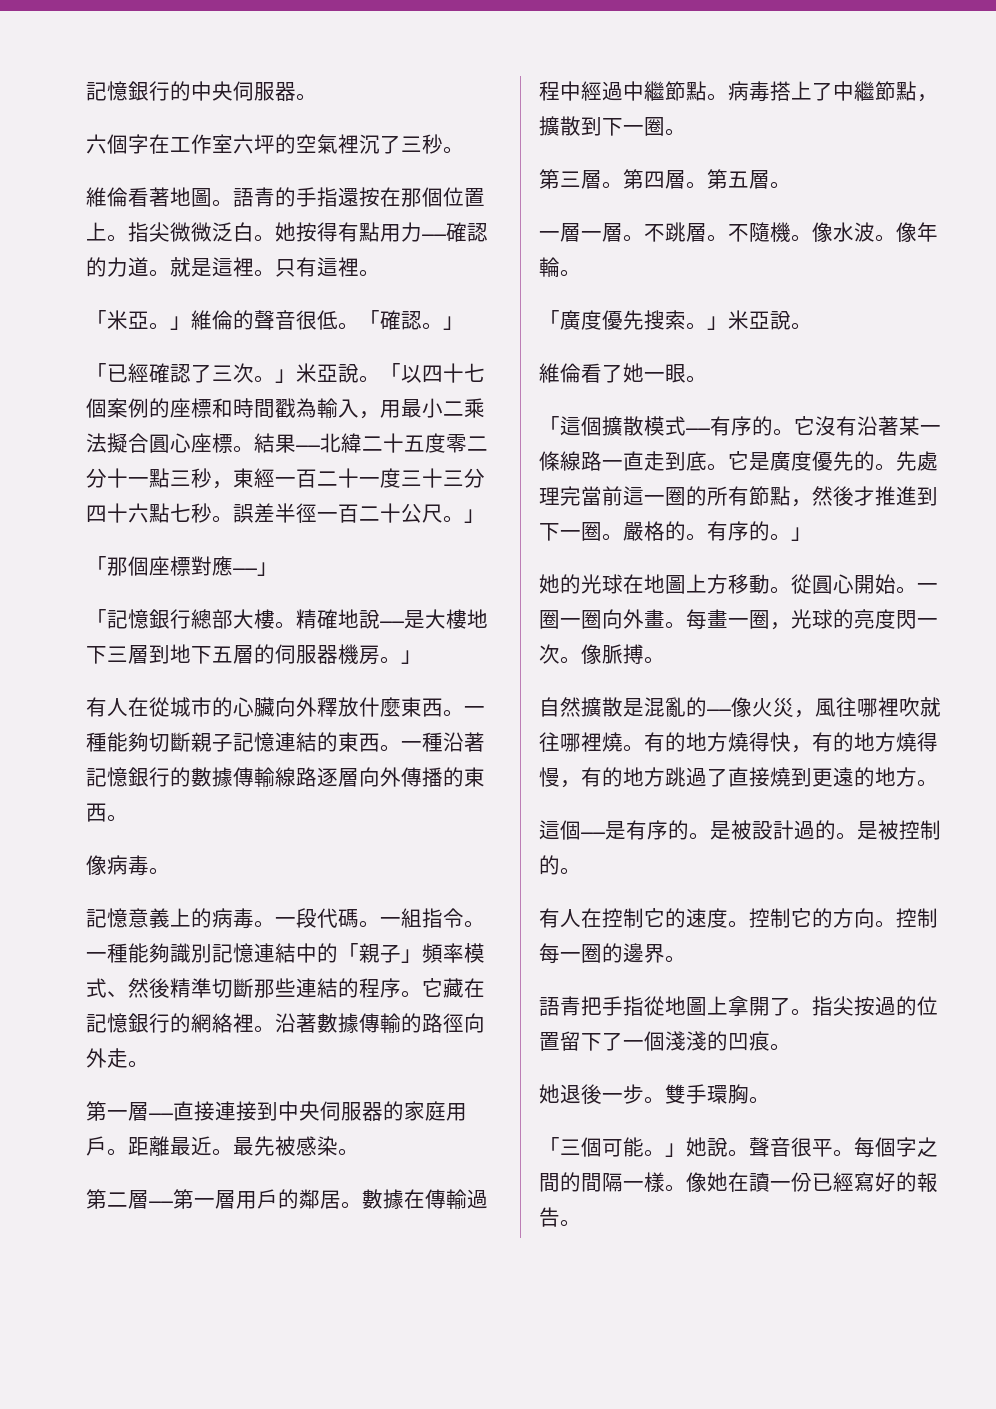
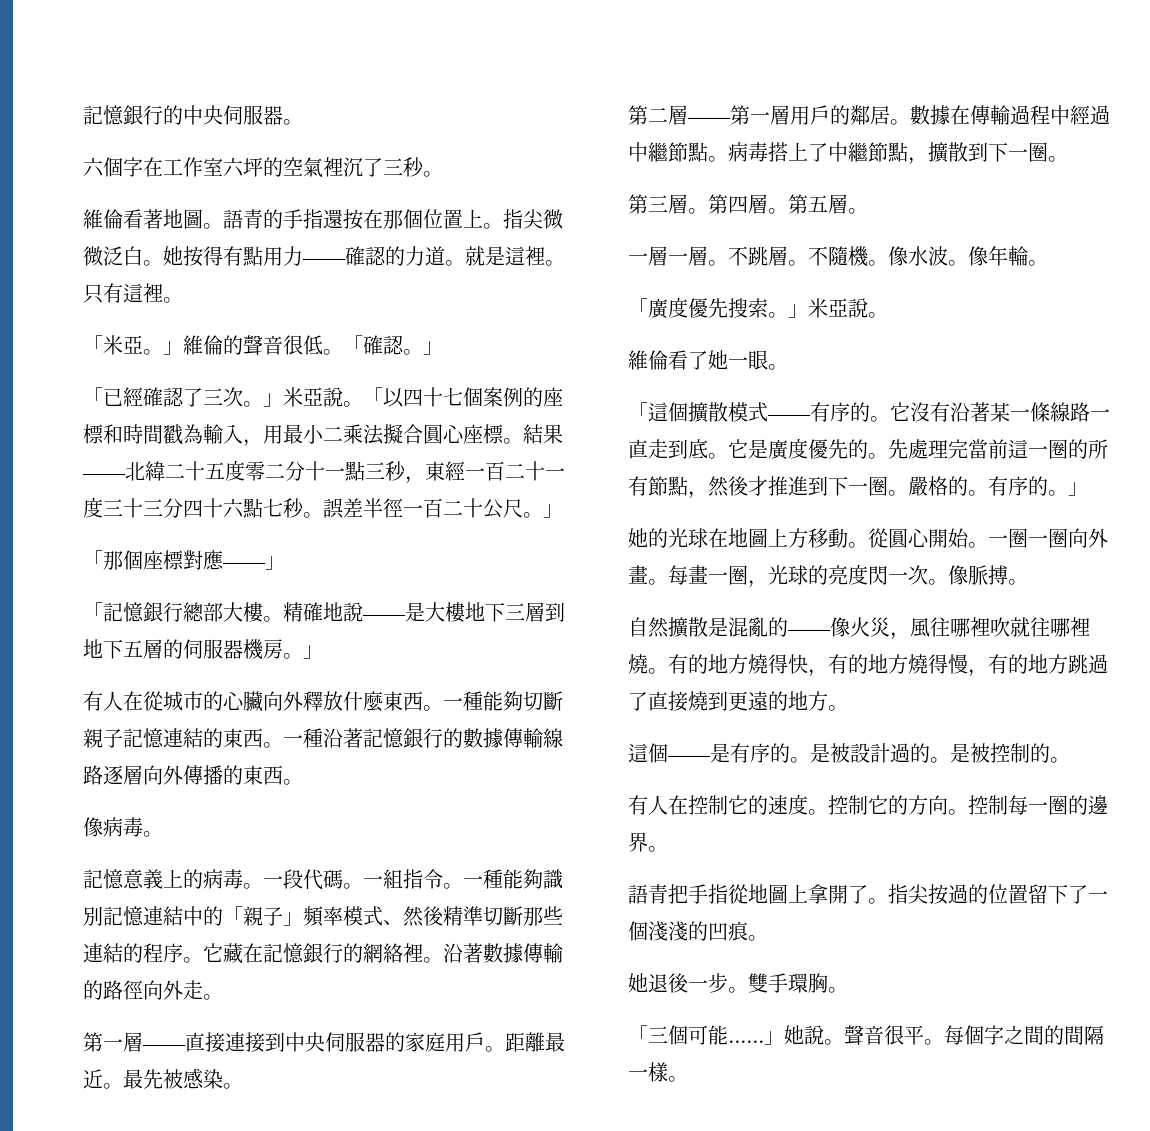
[644,1149,665,1157] 。 -> [728,1040,764,1043] ……
[686,1172,938,1193] [539,1207,581,1227] 像她在讀一份已經寫好的報告。 -> (688, 1079) none

